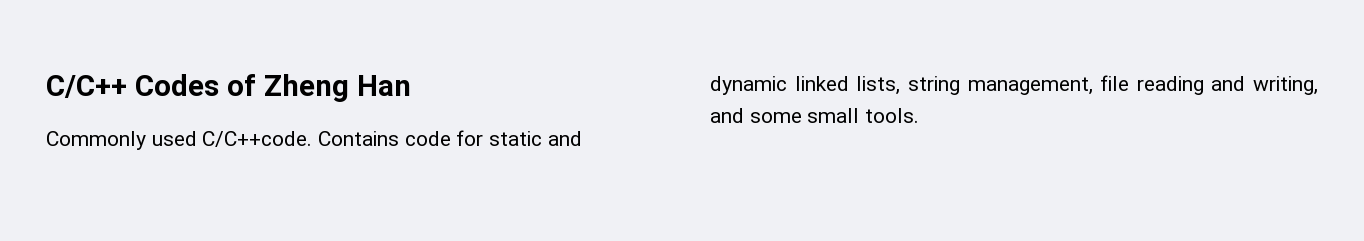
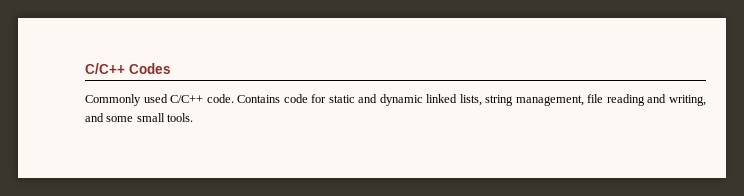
[226,74,411,102] of Zheng Han -> (171, 68) none
[202,131,313,147] C/C++code. -> [170,94,234,103] C/C++ code.

